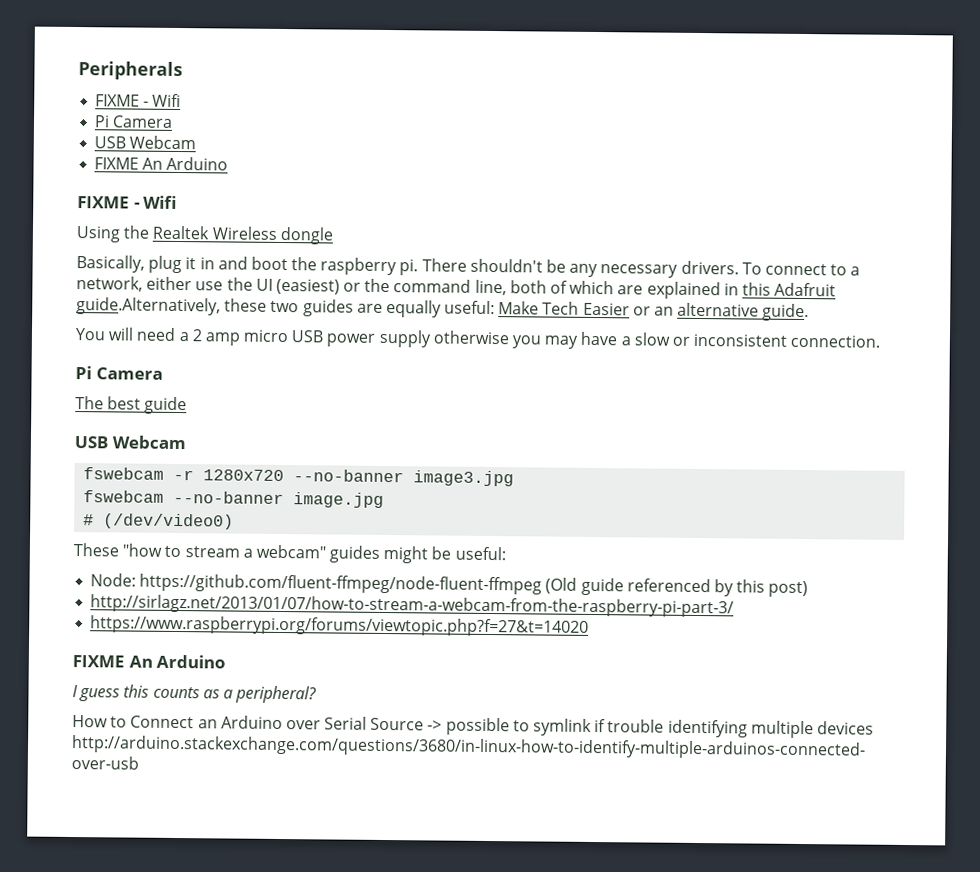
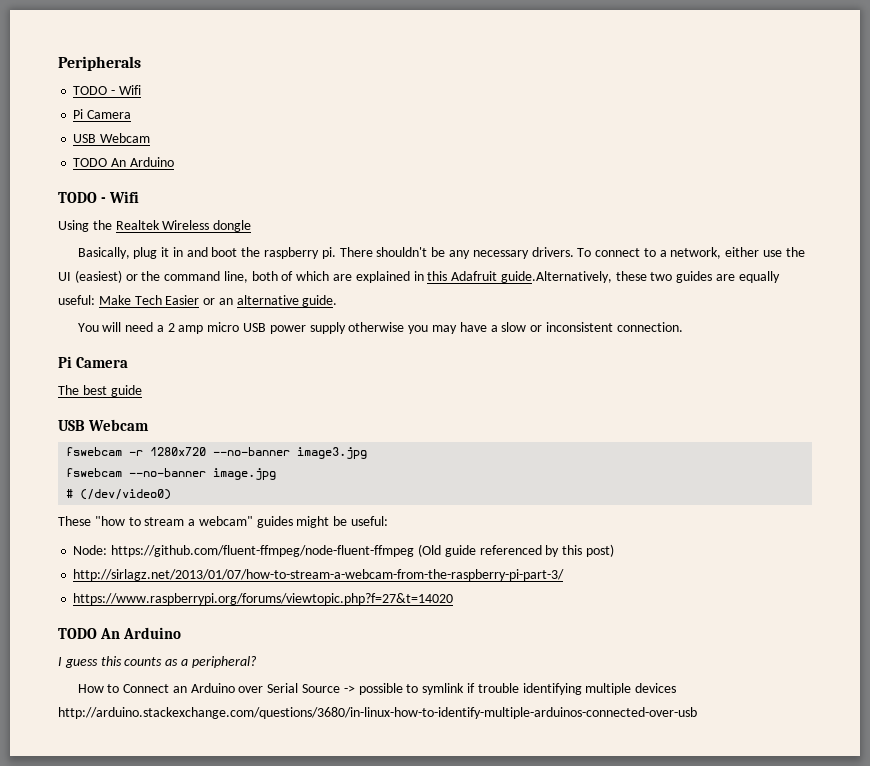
[95,94,141,107] FIXME -> [73,86,108,95] TODO
[94,156,229,171] [77,196,130,209] FIXME An Arduino // FIXME -> [73,157,174,167] [58,192,97,203] TODO An Arduino // TODO
[72,655,125,668] FIXME -> [58,628,97,639] TODO

